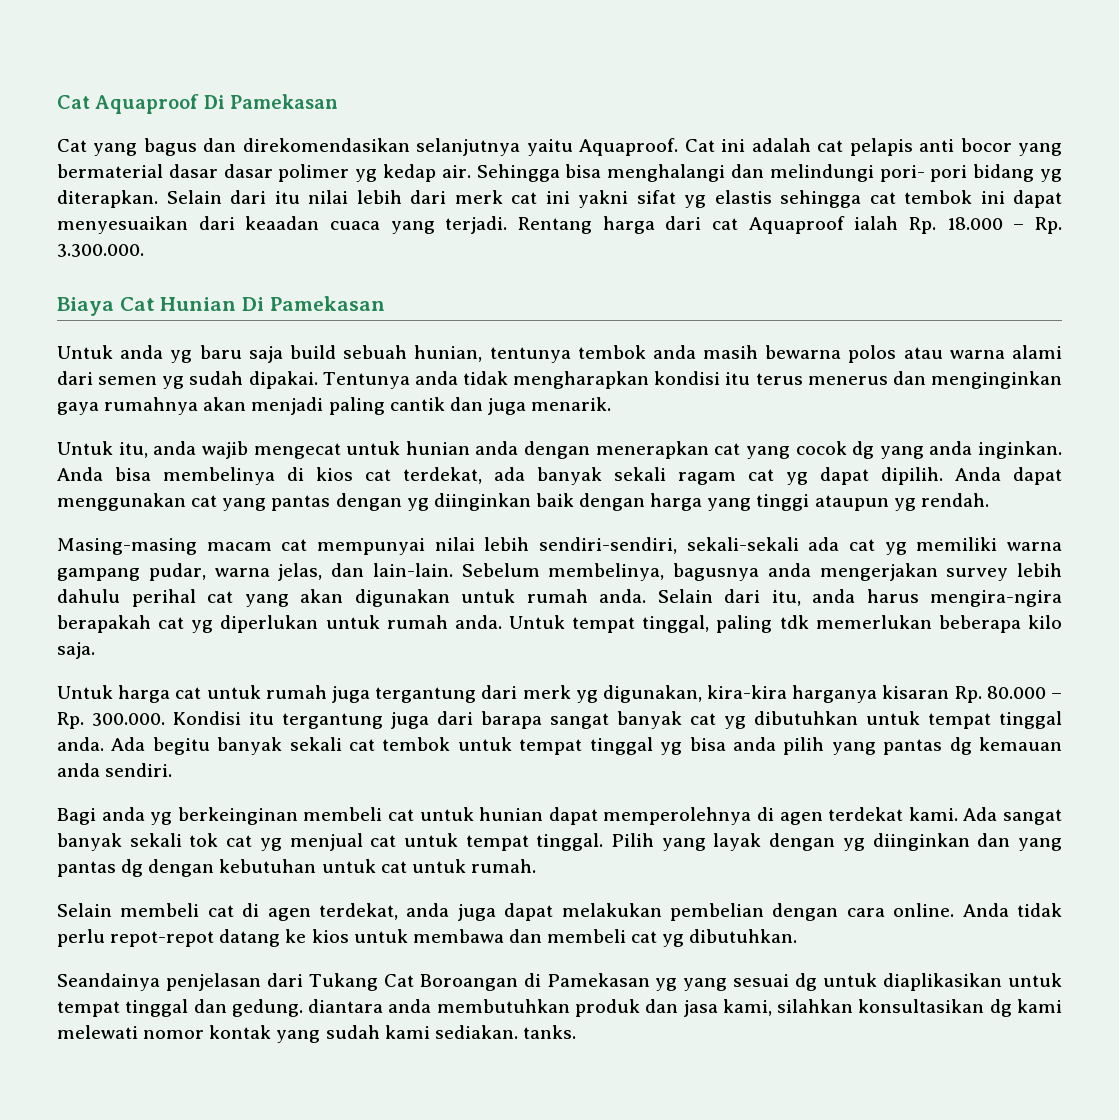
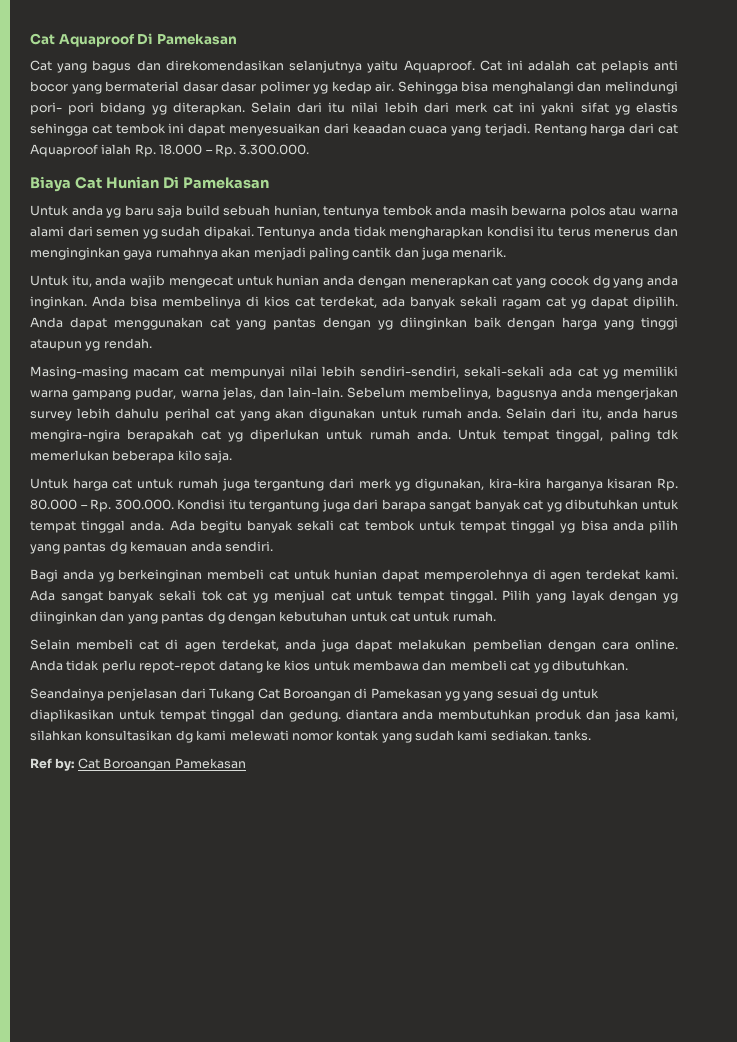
(576, 1032) none -> [30,758,246,771] // Ref by: Cat Boroangan Pamekasan

